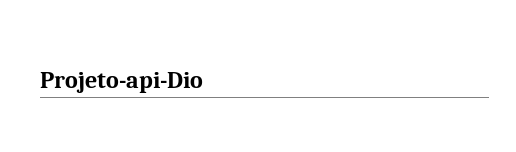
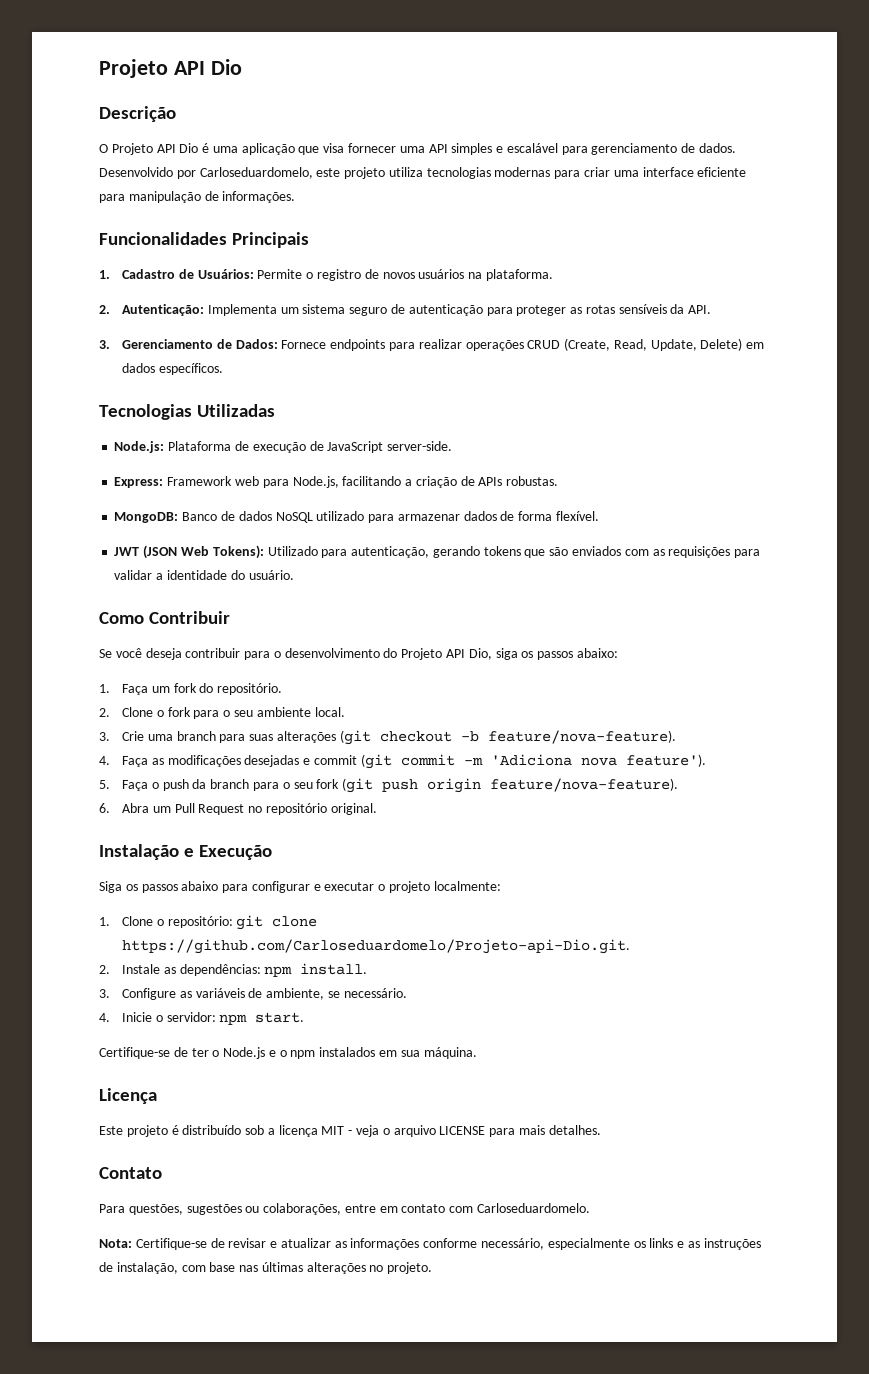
[40,72,203,93] Projeto-api-Dio -> [99,59,242,78] [99,106,176,122] [99,143,737,155] [99,167,747,179] [99,191,296,203] [99,232,310,248] [99,269,553,281] [99,304,712,316] [99,338,765,351] [122,363,223,375] [99,404,276,420] [114,441,453,453] [114,476,559,488] [114,511,599,523] [114,545,761,559] [114,570,294,580] [99,611,231,624] [99,648,618,660] [99,683,283,695] [99,707,345,719] [99,730,676,745] [99,754,706,769] [99,778,679,793] [99,803,377,815] [99,844,273,860] [99,881,501,893] [99,915,318,930] [122,939,631,954] [99,963,368,977] [99,988,407,1000] [99,1012,305,1025] [99,1047,477,1059] [99,1088,157,1104] [99,1125,601,1137] [99,1167,162,1179] [99,1203,591,1215] [99,1238,761,1250] [99,1262,433,1274] Projeto API Dio // Descrição // O Projeto API Dio é uma aplicação que visa fornecer uma API simples e escalável para gerenciamento de dados. Desenvolvido por Carloseduardomelo, este projeto utiliza tecnologias modernas para criar uma interface eficiente para manipulação de informações. // Funcionalidades Principais // 1. Cadastro de Usuários: Permite o registro de novos usuários na plataforma. // 2. Autenticação: Implementa um sistema seguro de autenticação para proteger as rotas sensíveis da API. // 3. Gerenciamento de Dados: Fornece endpoints para realizar operações CRUD (Create, Read, Update, Delete) em dados específicos. // Tecnologias Utilizadas // Node.js: Plataforma de execução de JavaScript server-side. // Express: Framework web para Node.js, facilitando a criação de APIs robustas. // MongoDB: Banco de dados NoSQL utilizado para armazenar dados de forma flexível. // JWT (JSON Web Tokens): Utilizado para autenticação, gerando tokens que são enviados com as requisições para validar a identidade do usuário. // Como Contribuir // Se você deseja contribuir para o desenvolvimento do Projeto API Dio, siga os passos abaixo: // 1. Faça um fork do repositório. // 2. Clone o fork para o seu ambiente local. // 3. Crie uma branch para suas alterações (git checkout -b feature/nova-feature). // 4. Faça as modificações desejadas e commit (git commit -m 'Adiciona nova feature'). // 5. Faça o push da branch para o seu fork (git push origin feature/nova-feature). // 6. Abra um Pull Request no repositório original. // Instalação e Execução // Siga os passos abaixo para configurar e executar o projeto localmente: // 1. Clone o repositório: git clone https://github.com/Carloseduardomelo/Projeto-api-Dio.git. // 2. Instale as dependências: npm install. // 3. Configure as variáveis de ambiente, se necessário. // 4. Inicie o servidor: npm start. // Certifique-se de ter o Node.js e o npm instalados em sua máquina. // Licença // Este projeto é distribuído sob a licença MIT - veja o arquivo LICENSE para mais detalhes. // Contato // Para questões, sugestões ou colaborações, entre em contato com Carloseduardomelo. // Nota: Certifique-se de revisar e atualizar as informações conforme necessário, especialmente os links e as instruções de instalação, com base nas últimas alterações no projeto.

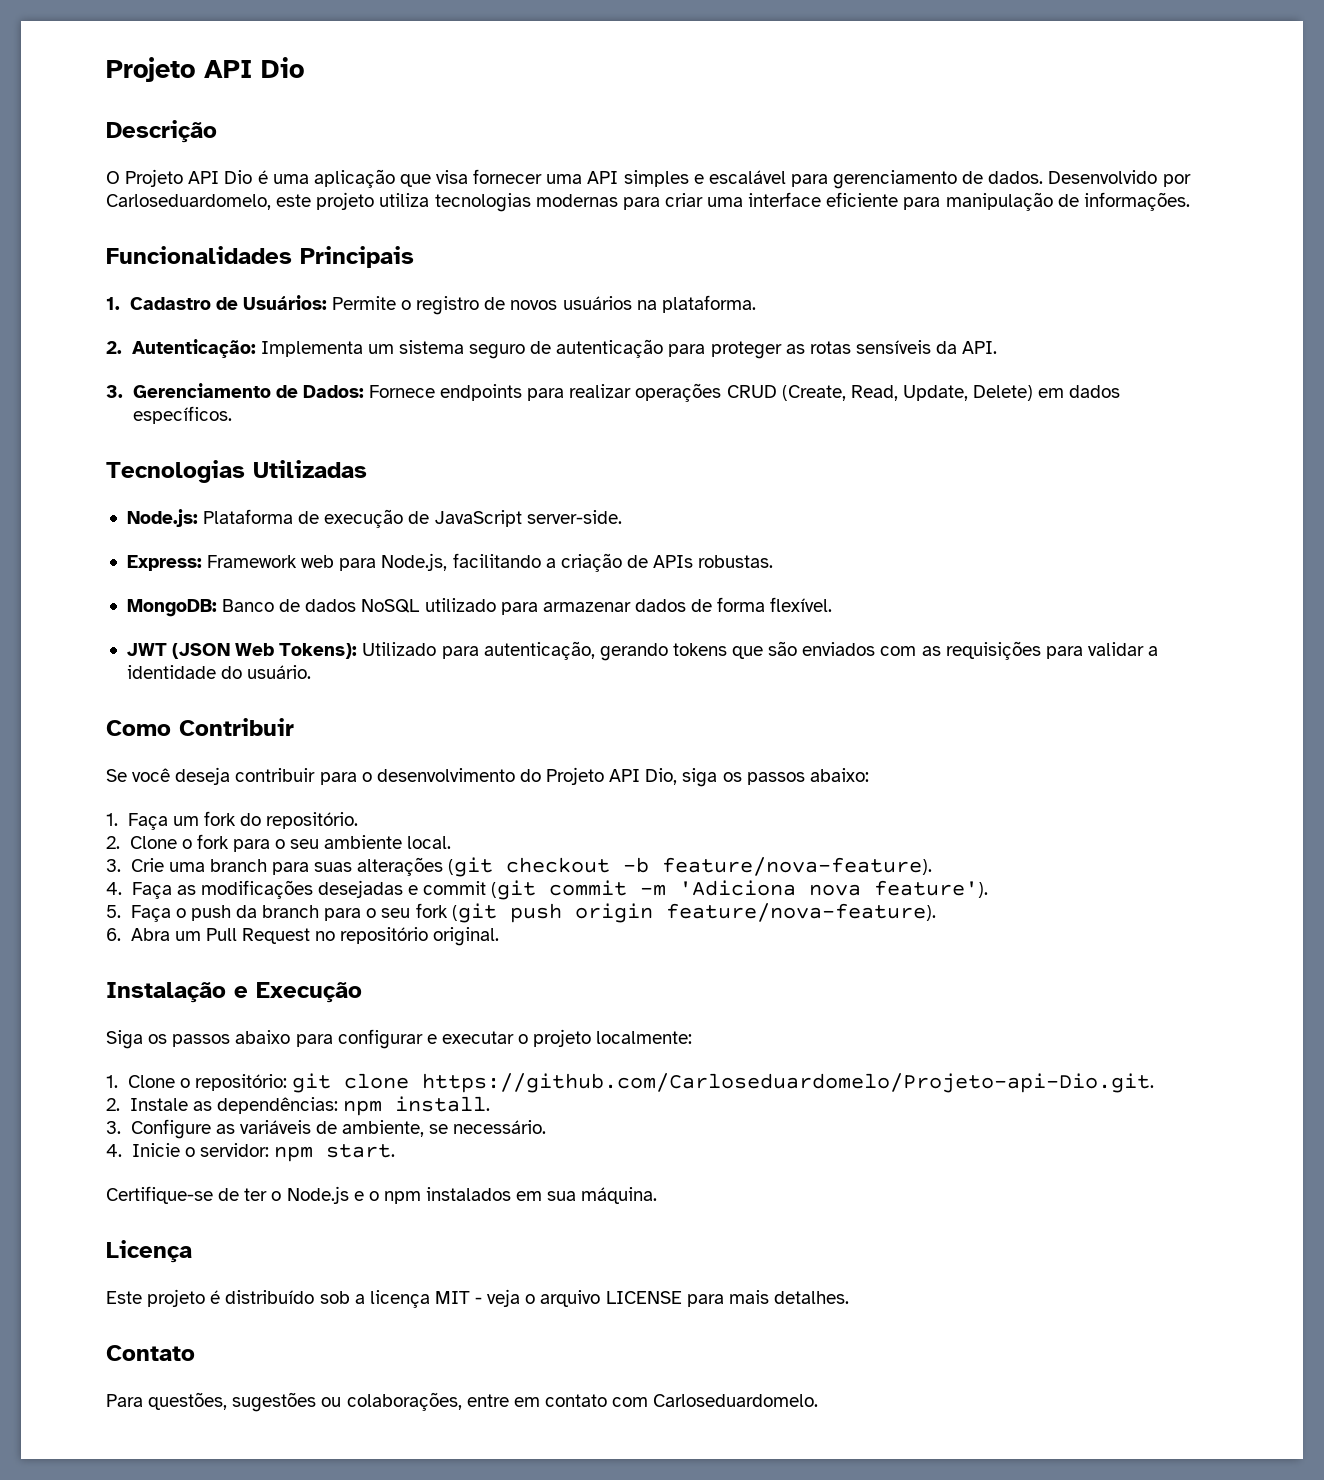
[99,1238,761,1250] [99,1262,433,1274] // Nota: Certifique-se de revisar e atualizar as informações conforme necessário, especialmente os links e as instruções de instalação, com base nas últimas alterações no projeto. -> (819, 1400) none

